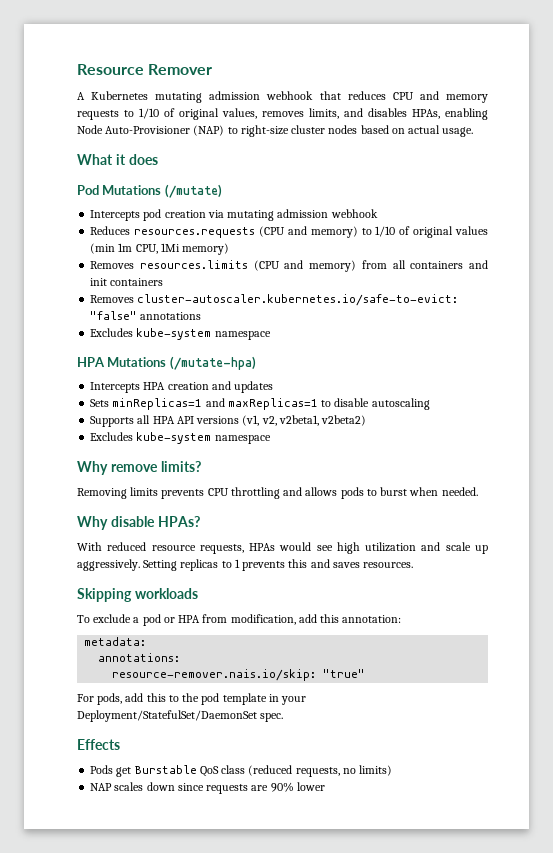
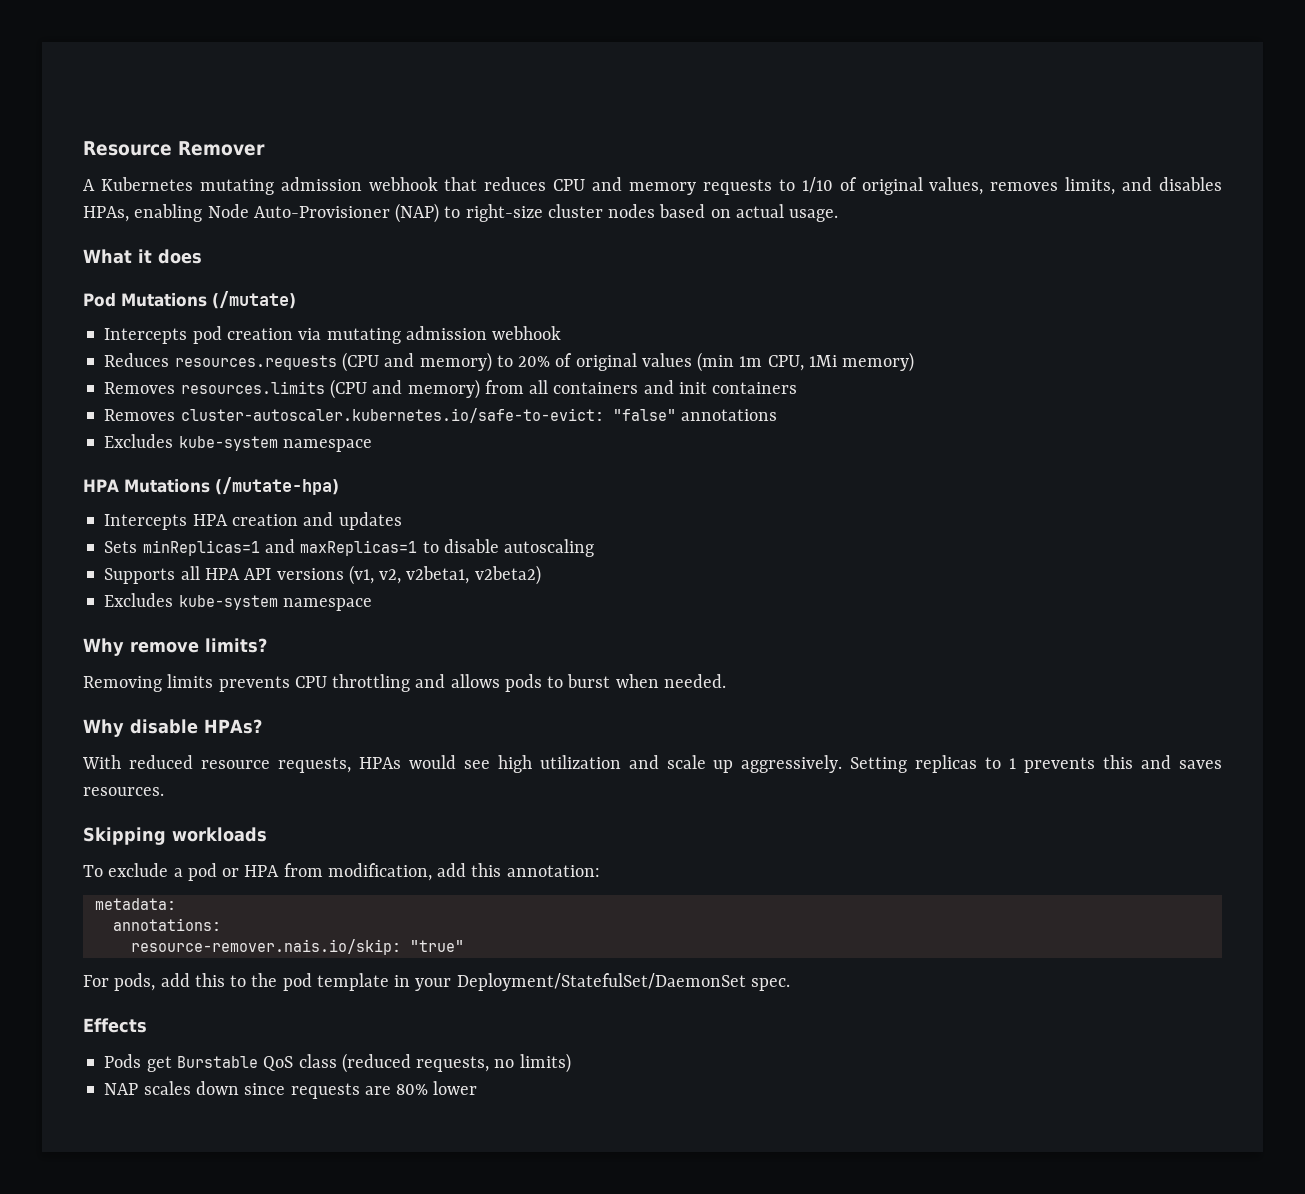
[375,226,396,237] 1/10 -> [518,356,551,367] 20%
[270,782,294,792] 90% -> [396,1084,429,1095] 80%

